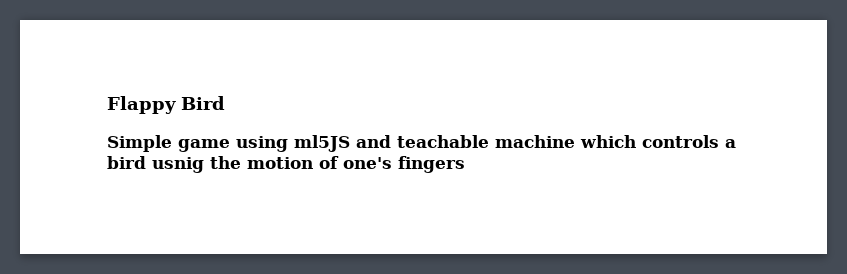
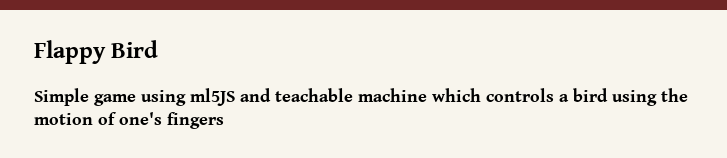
[152,157,204,173] usnig -> [612,90,657,106] using

